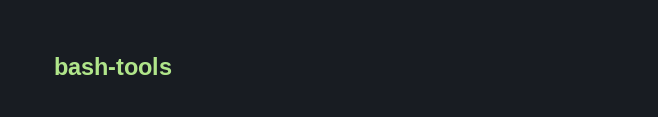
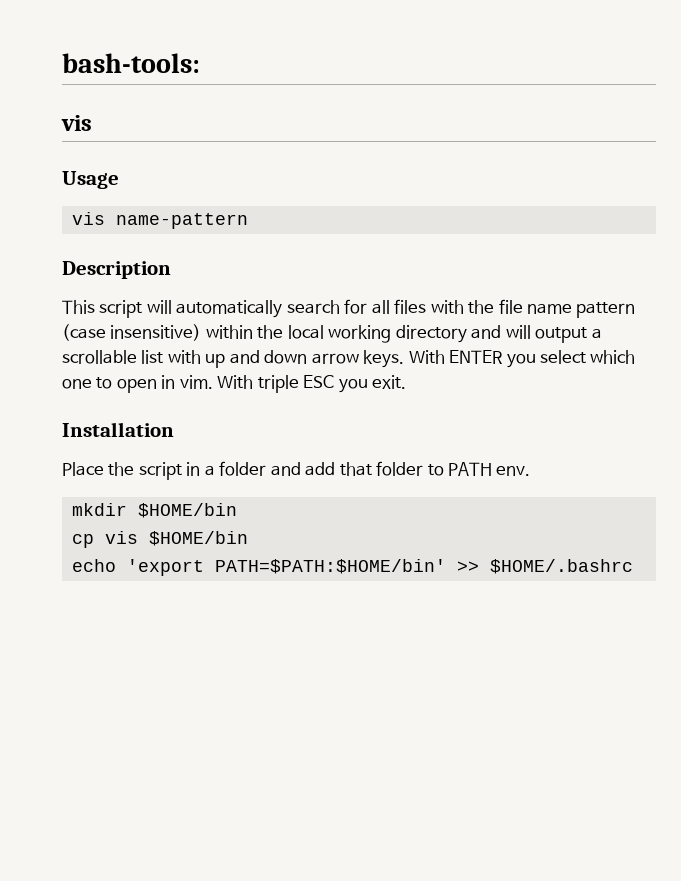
[54,57,172,75] bash-tools -> [62,53,200,73] [61,115,92,131] [62,171,119,189] [71,212,248,229] [62,261,171,279] [62,299,636,318] [62,324,602,343] [62,350,636,368] [62,375,407,393] [62,422,174,437] [62,461,531,480] [71,503,237,518] [71,531,248,548] [71,559,633,576] bash-tools: // vis // Usage // vis name-pattern // Description // This script will automatically search for all files with the file name pattern (case insensitive) within the local working directory and will output a scrollable list with up and down arrow keys. With ENTER you select which one to open in vim. With triple ESC you exit. // Installation // Place the script in a folder and add that folder to PATH env. // mkdir $HOME/bin // cp vis $HOME/bin // echo 'export PATH=$PATH:$HOME/bin' >> $HOME/.bashrc

